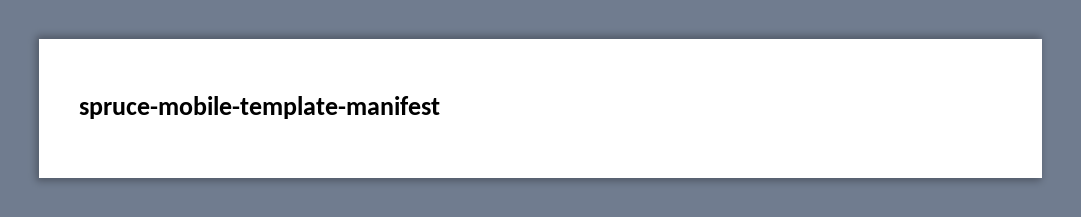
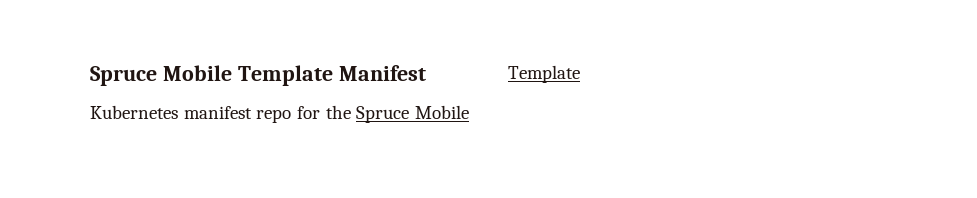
[79,96,440,119] spruce-mobile-template-manifest -> [90,65,426,86] [90,105,469,123] [508,65,580,83] Spruce Mobile Template Manifest // Kubernetes manifest repo for the Spruce Mobile Template

